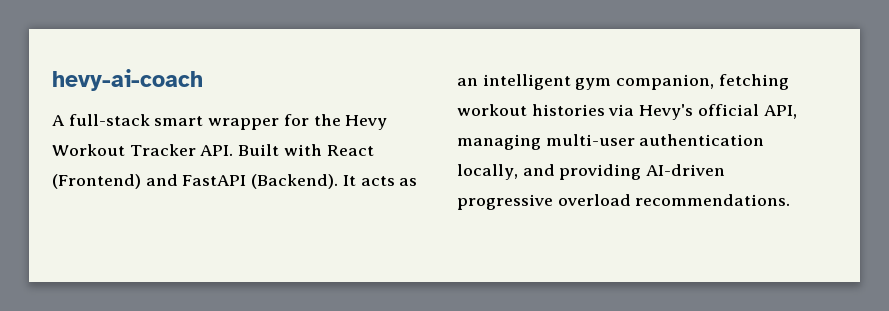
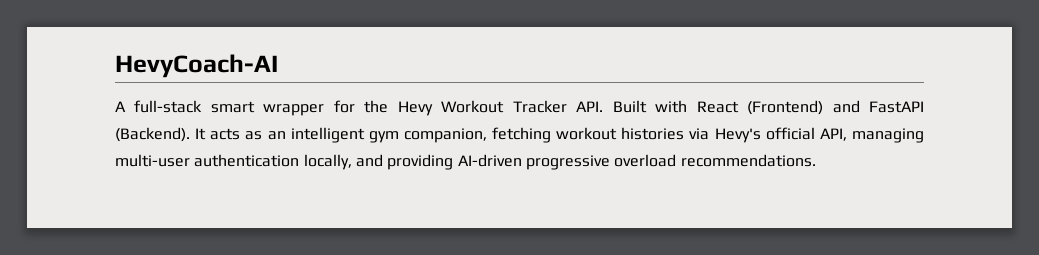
[52,69,203,91] hevy-ai-coach -> [115,54,278,78] HevyCoach-AI

